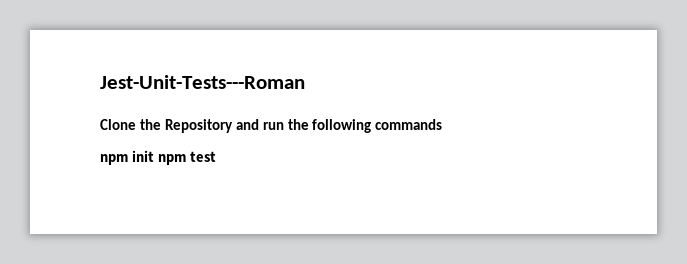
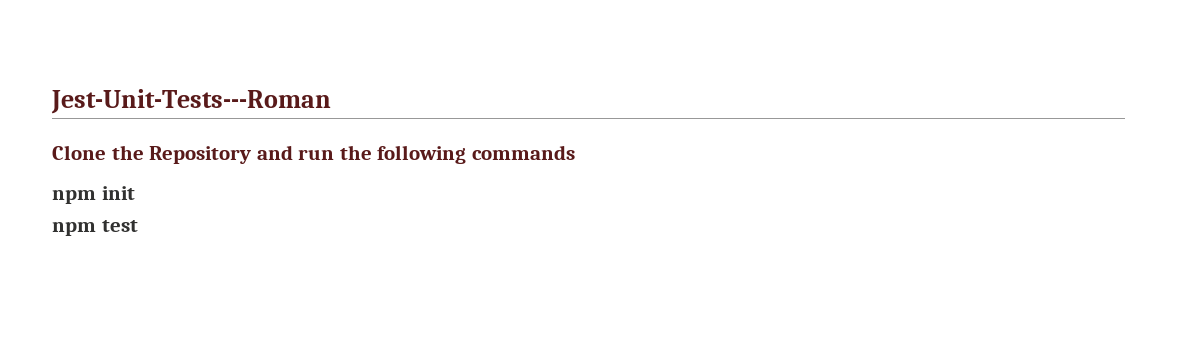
(154, 156) none -> (135, 193) //

